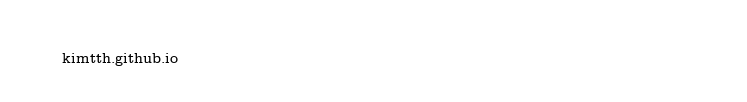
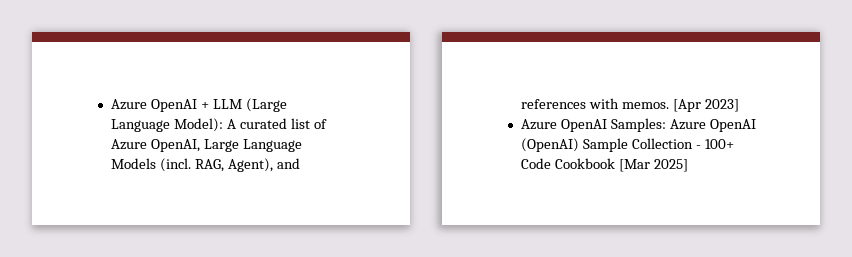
[62,53,178,66] kimtth.github.io -> [110,98,287,112] [110,118,327,132] [110,139,302,152] [110,158,300,172] [520,98,739,112] [520,118,756,132] [520,138,734,152] [520,158,688,172] Azure OpenAI + LLM (Large Language Model): A curated list of Azure OpenAI, Large Language Models (incl. RAG, Agent), and references with memos. [Apr 2023] // Azure OpenAI Samples: Azure OpenAI (OpenAI) Sample Collection - 100+ Code Cookbook [Mar 2025]

